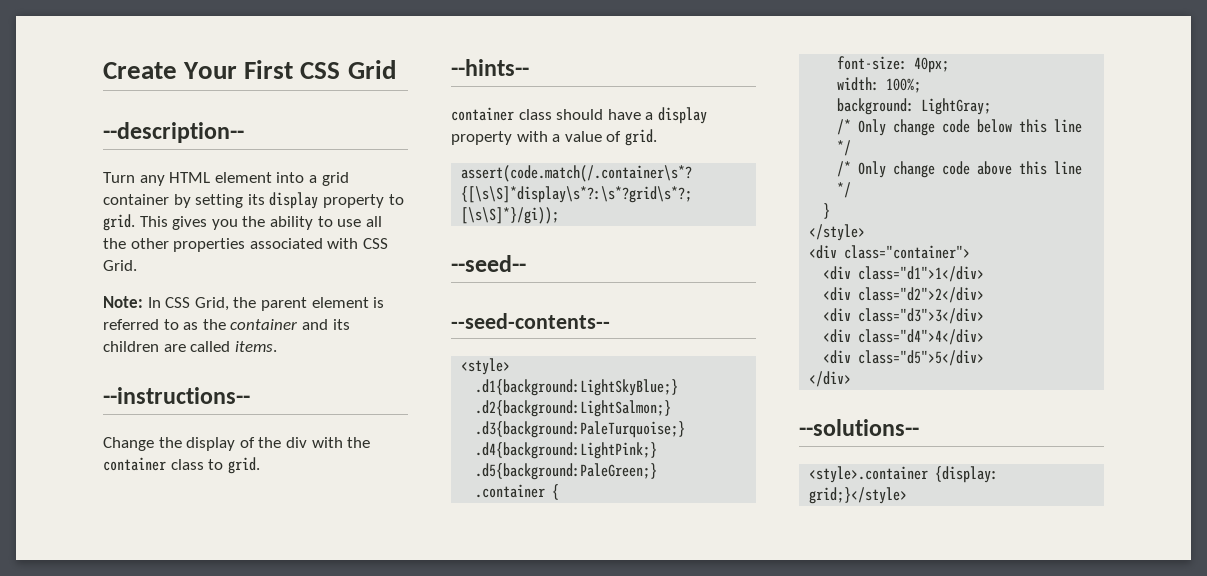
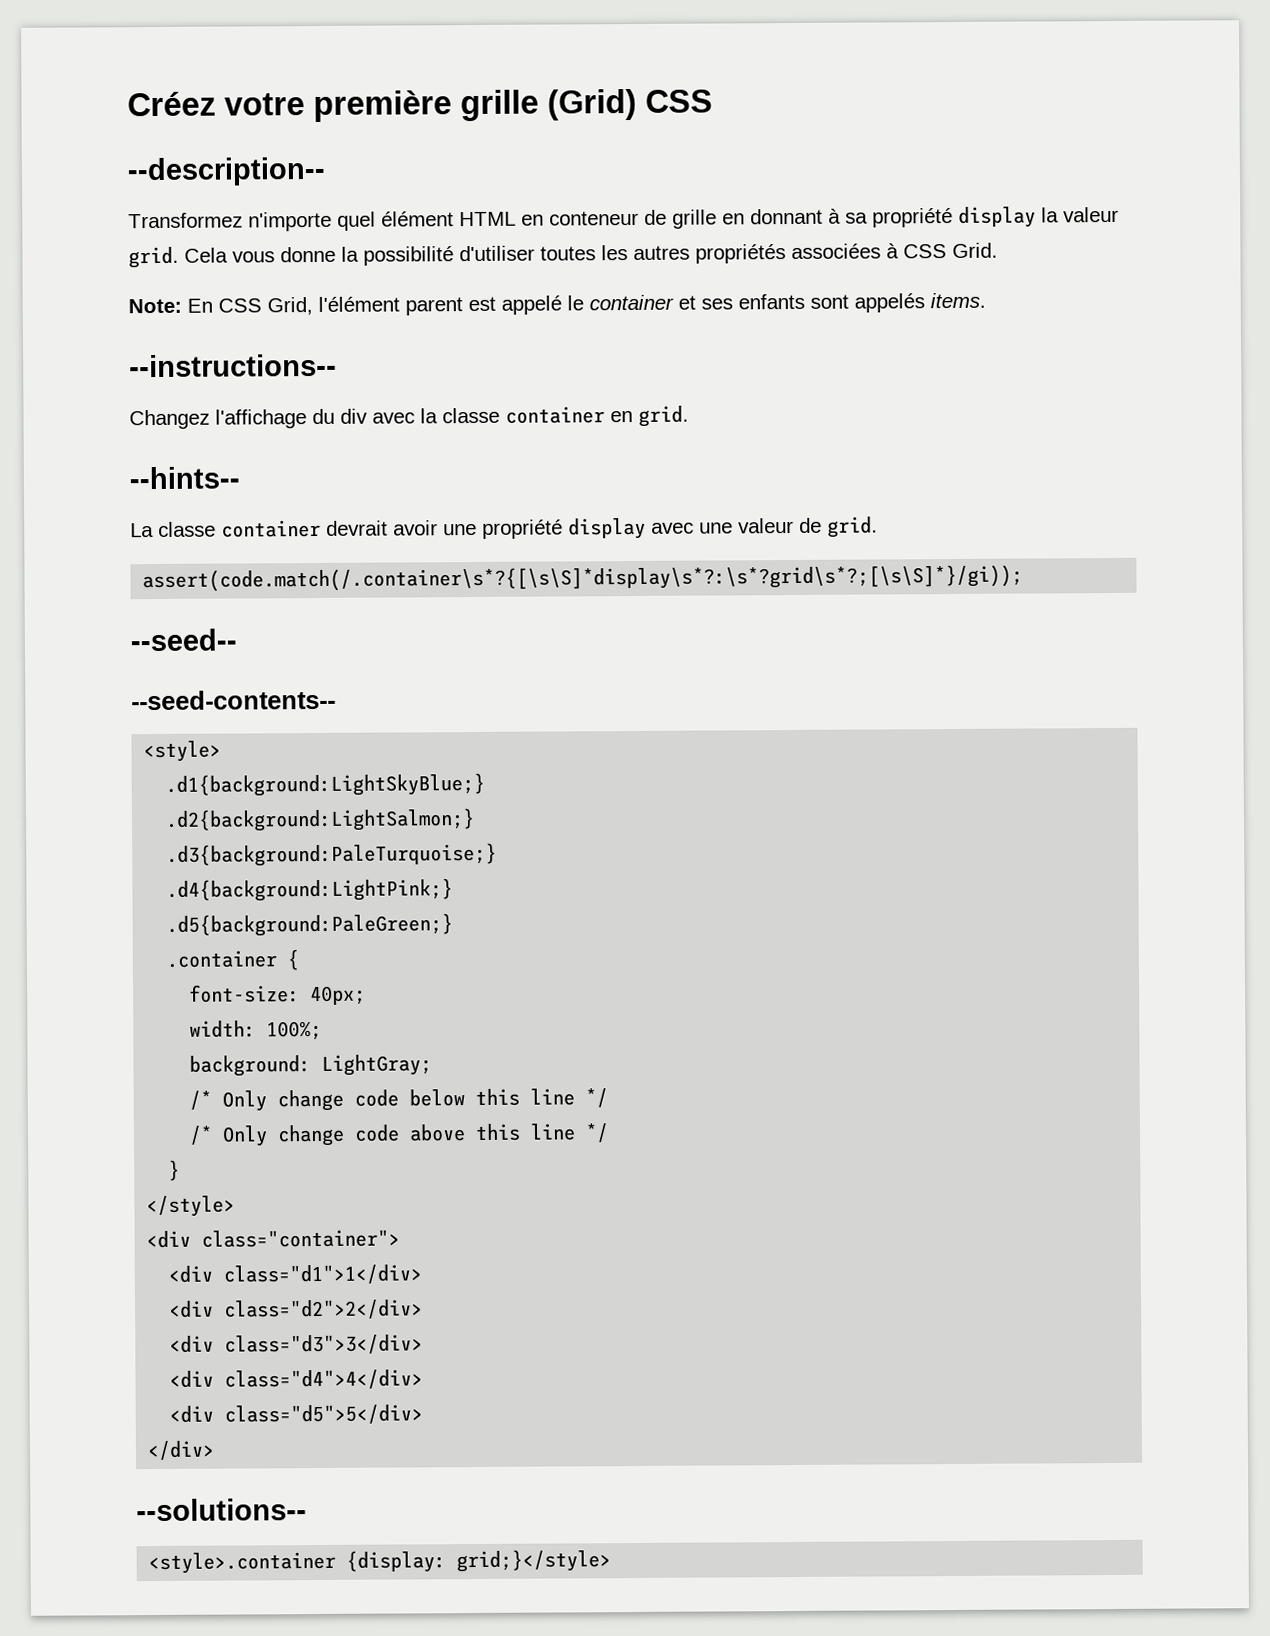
[103,60,396,79] Create Your First CSS Grid -> [127,88,713,123] Créez votre première grille (Grid) CSS
[103,172,349,186] [103,192,404,209] [103,214,382,231] [103,238,359,252] Turn any HTML element into a grid container by setting its display property to grid. This gives you the ability to use all the other properties associated with -> [128,206,1119,232] [128,243,899,269] Transformez n'importe quel élément HTML en conteneur de grille en donnant à sa propriété display la valeur grid. Cela vous donne la possibilité d'utiliser toutes les autres propriétés associées à
[147,297,161,308] In -> [187,298,213,313] En
[233,297,385,311] [103,319,350,330] [103,341,277,352] [103,387,250,404] [103,437,371,451] [103,457,260,474] [451,59,529,76] [451,107,707,124] [451,131,622,145] the parent element is referred to as the container and its children are called items. // --instructions-- // Change the display of the div with the container class to grid. // --hints-- // container class should have a display property with a value of -> [318,292,986,316] [129,353,337,378] [129,405,689,430] [129,466,240,490] [130,517,822,540] l'élément parent est appelé le container et ses enfants sont appelés items. // --instructions-- // Changez l'affichage du div avec la classe container en grid. // --hints-- // La classe container devrait avoir une propriété display avec une valeur de

